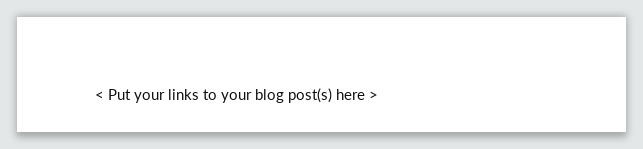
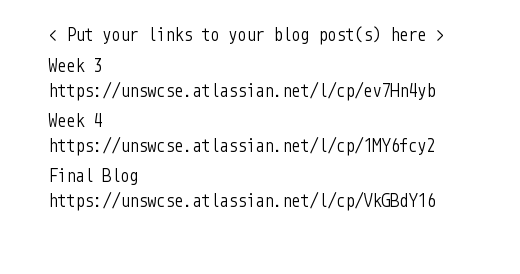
(378, 95) none -> [48,58,102,72] [48,81,435,101] [48,113,102,127] [48,136,435,156] [48,168,138,185] [48,191,435,211] // Week 3 https://unswcse.atlassian.net/l/cp/ev7Hn4yb // Week 4 https://unswcse.atlassian.net/l/cp/1MY6fcy2 // Final Blog https://unswcse.atlassian.net/l/cp/VkGBdY16

